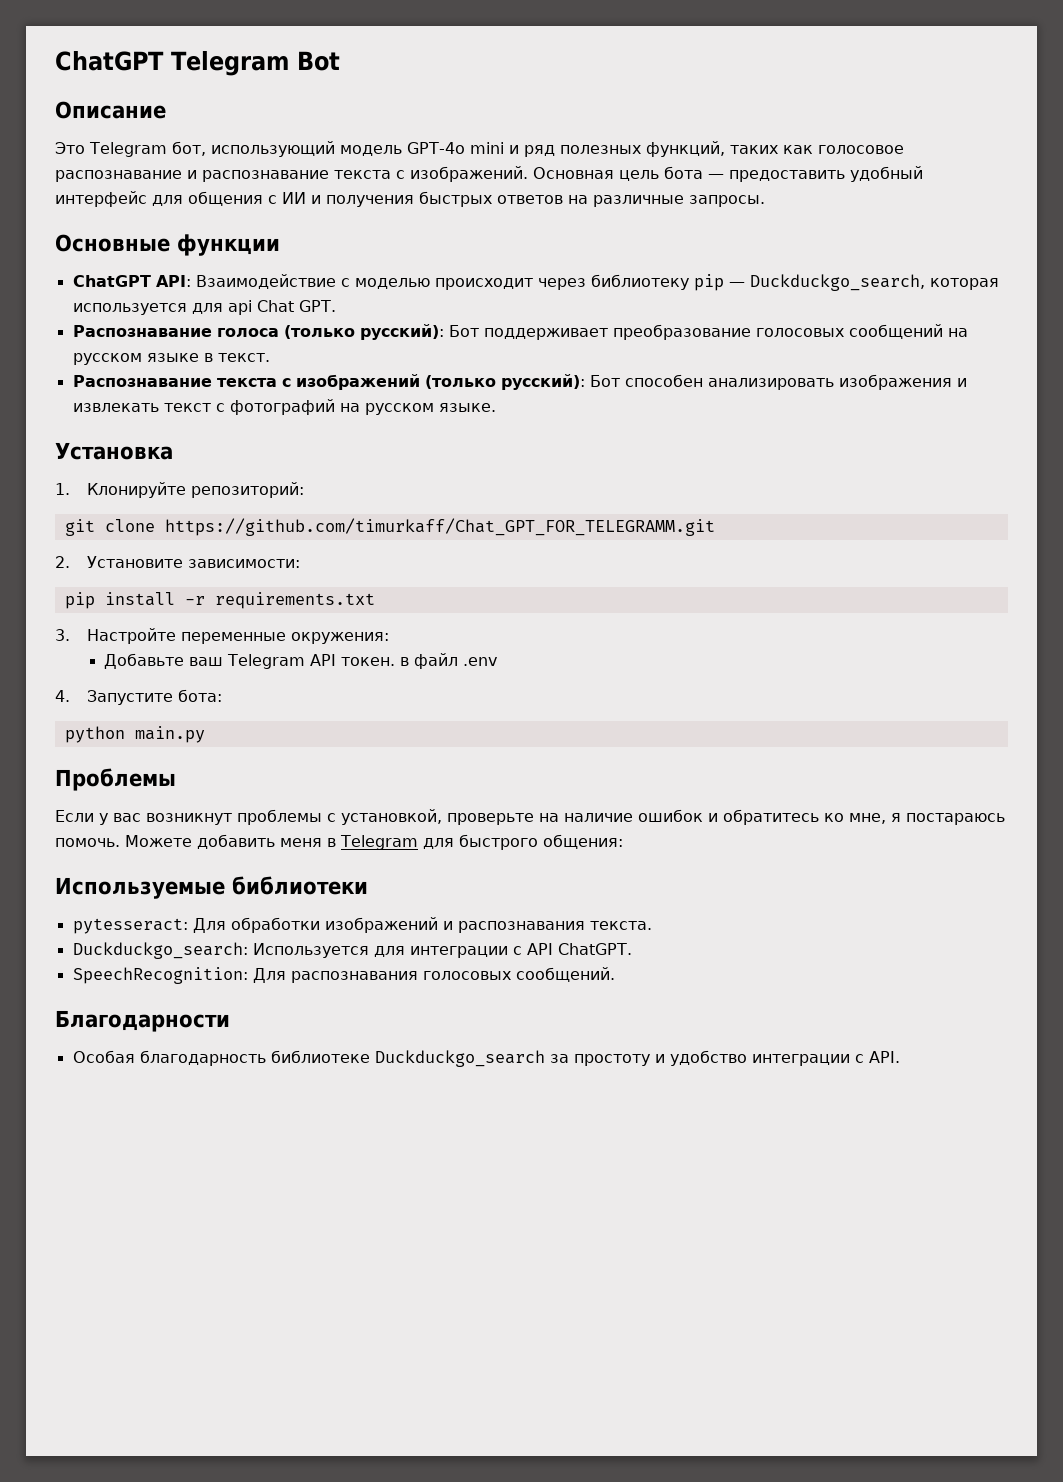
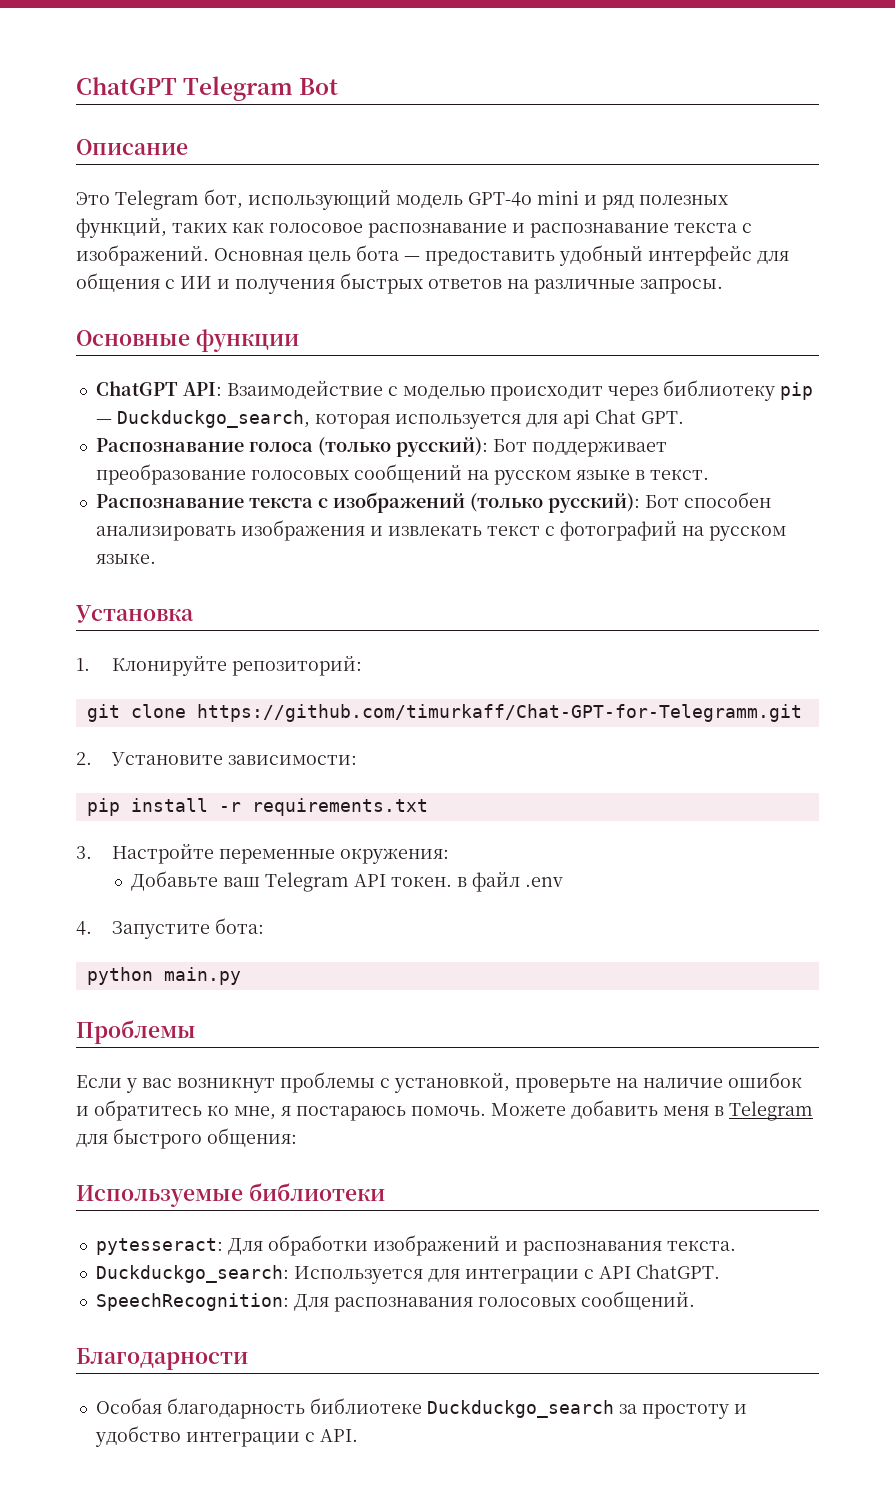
[164,518,715,536] https://github.com/timurkaff/Chat_GPT_FOR_TELEGRAMM.git -> [196,704,802,722] https://github.com/timurkaff/Chat-GPT-for-Telegramm.git

